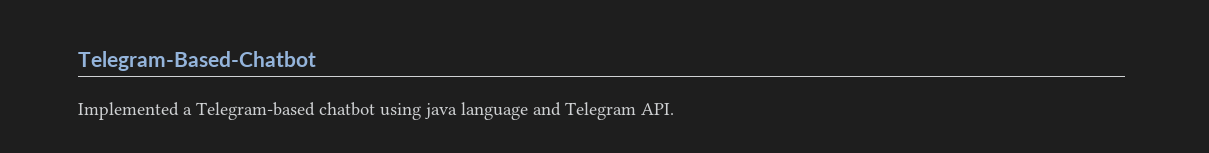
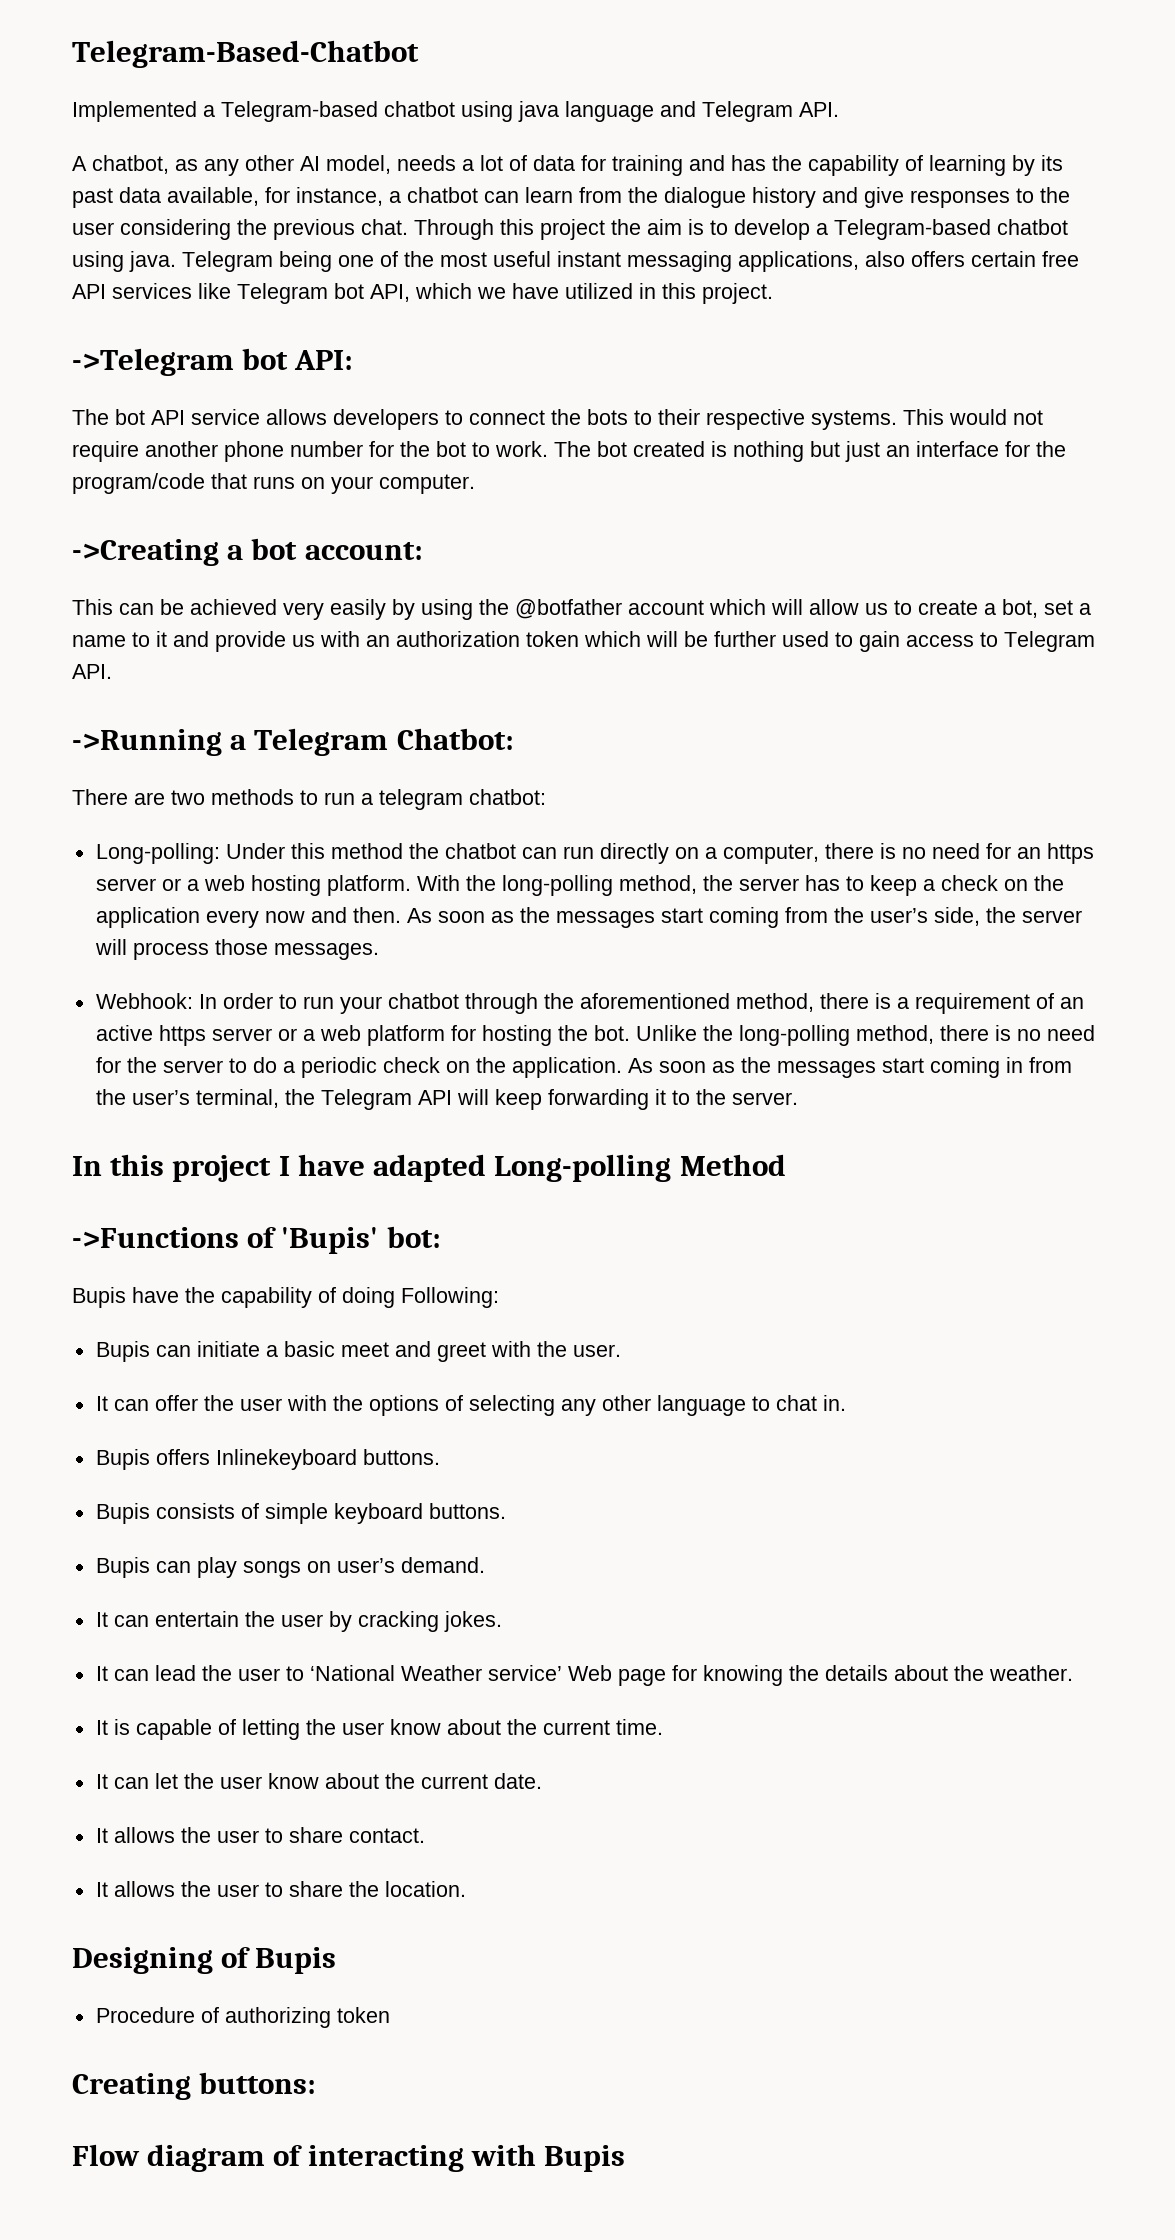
(674, 109) none -> [72,155,1063,176] [72,187,1070,208] [72,219,1068,240] [72,251,1079,272] [72,283,773,304] [72,348,354,376] [72,409,1043,430] [72,441,1066,462] [72,473,475,494] [72,538,423,566] [72,599,1091,620] [72,631,1095,652] [72,664,112,679] [72,728,514,756] [72,789,546,810] [95,843,1094,864] [95,875,1064,896] [95,907,1082,928] [94,939,379,960] [95,993,1084,1014] [95,1025,1095,1046] [95,1057,1072,1078] [95,1089,798,1110] [72,1154,786,1182] [72,1226,441,1254] [72,1287,499,1308] [95,1341,621,1362] [95,1395,846,1416] [95,1449,440,1470] [95,1503,506,1524] [95,1557,485,1578] [95,1611,502,1632] [95,1665,1073,1686] [95,1719,663,1740] [95,1773,542,1789] [95,1827,425,1843] [95,1881,466,1897] [72,1947,337,1974] [95,2007,390,2028] [72,2072,317,2100] [72,2144,626,2172] // A chatbot, as any other AI model, needs a lot of data for training and has the capability of learning by its past data available, for instance, a chatbot can learn from the dialogue history and give responses to the user considering the previous chat. Through this project the aim is to develop a Telegram-based chatbot using java. Telegram being one of the most useful instant messaging applications, also offers certain free API services like Telegram bot API, which we have utilized in this project. // ->Telegram bot API: // The bot API service allows developers to connect the bots to their respective systems. This would not require another phone number for the bot to work. The bot created is nothing but just an interface for the program/code that runs on your computer. // ->Creating a bot account: // This can be achieved very easily by using the @botfather account which will allow us to create a bot, set a name to it and provide us with an authorization token which will be further used to gain access to Telegram API. // ->Running a Telegram Chatbot: // There are two methods to run a telegram chatbot: // Long-polling: Under this method the chatbot can run directly on a computer, there is no need for an https server or a web hosting platform. With the long-polling method, the server has to keep a check on the application every now and then. As soon as the messages start coming from the user’s side, the server will process those messages. // Webhook: In order to run your chatbot through the aforementioned method, there is a requirement of an active https server or a web platform for hosting the bot. Unlike the long-polling method, there is no need for the server to do a periodic check on the application. As soon as the messages start coming in from the user’s terminal, the Telegram API will keep forwarding it to the server. // In this project I have adapted Long-polling Method // ->Functions of 'Bupis' bot: // Bupis have the capability of doing Following: // Bupis can initiate a basic meet and greet with the user. // It can offer the user with the options of selecting any other language to chat in. // Bupis offers Inlinekeyboard buttons. // Bupis consists of simple keyboard buttons. // Bupis can play songs on user’s demand. // It can entertain the user by cracking jokes. // It can lead the user to ‘National Weather service’ Web page for knowing the details about the weather. // It is capable of letting the user know about the current time. // It can let the user know about the current date. // It allows the user to share contact. // It allows the user to share the location. // Designing of Bupis // Procedure of authorizing token // Creating buttons: // Flow diagram of interacting with Bupis

